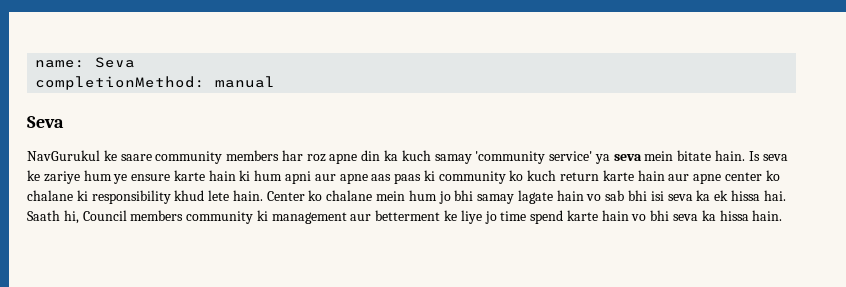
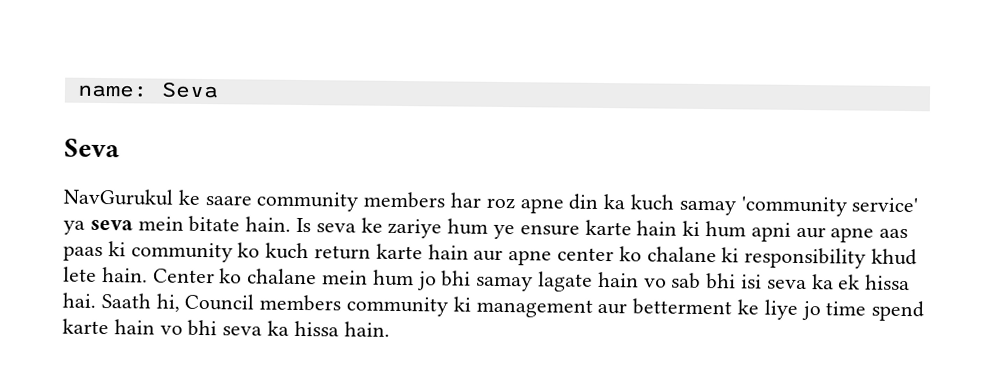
[35,76,276,90] // completionMethod: manual -> (219, 90) none

